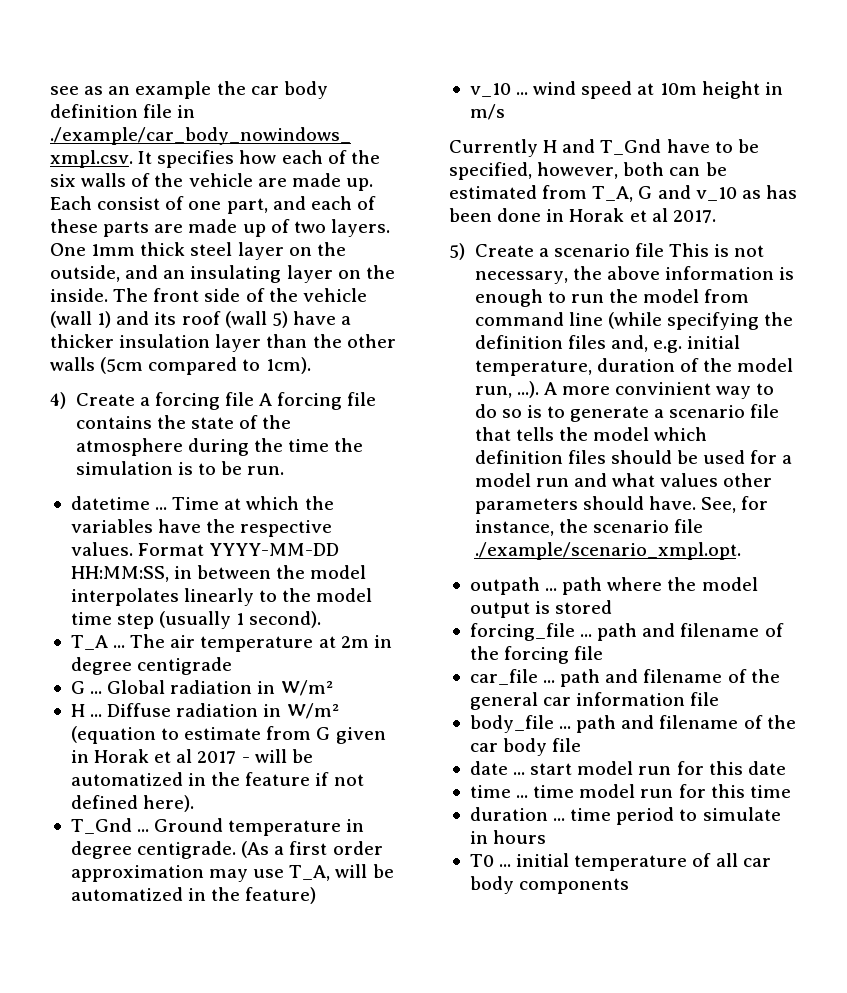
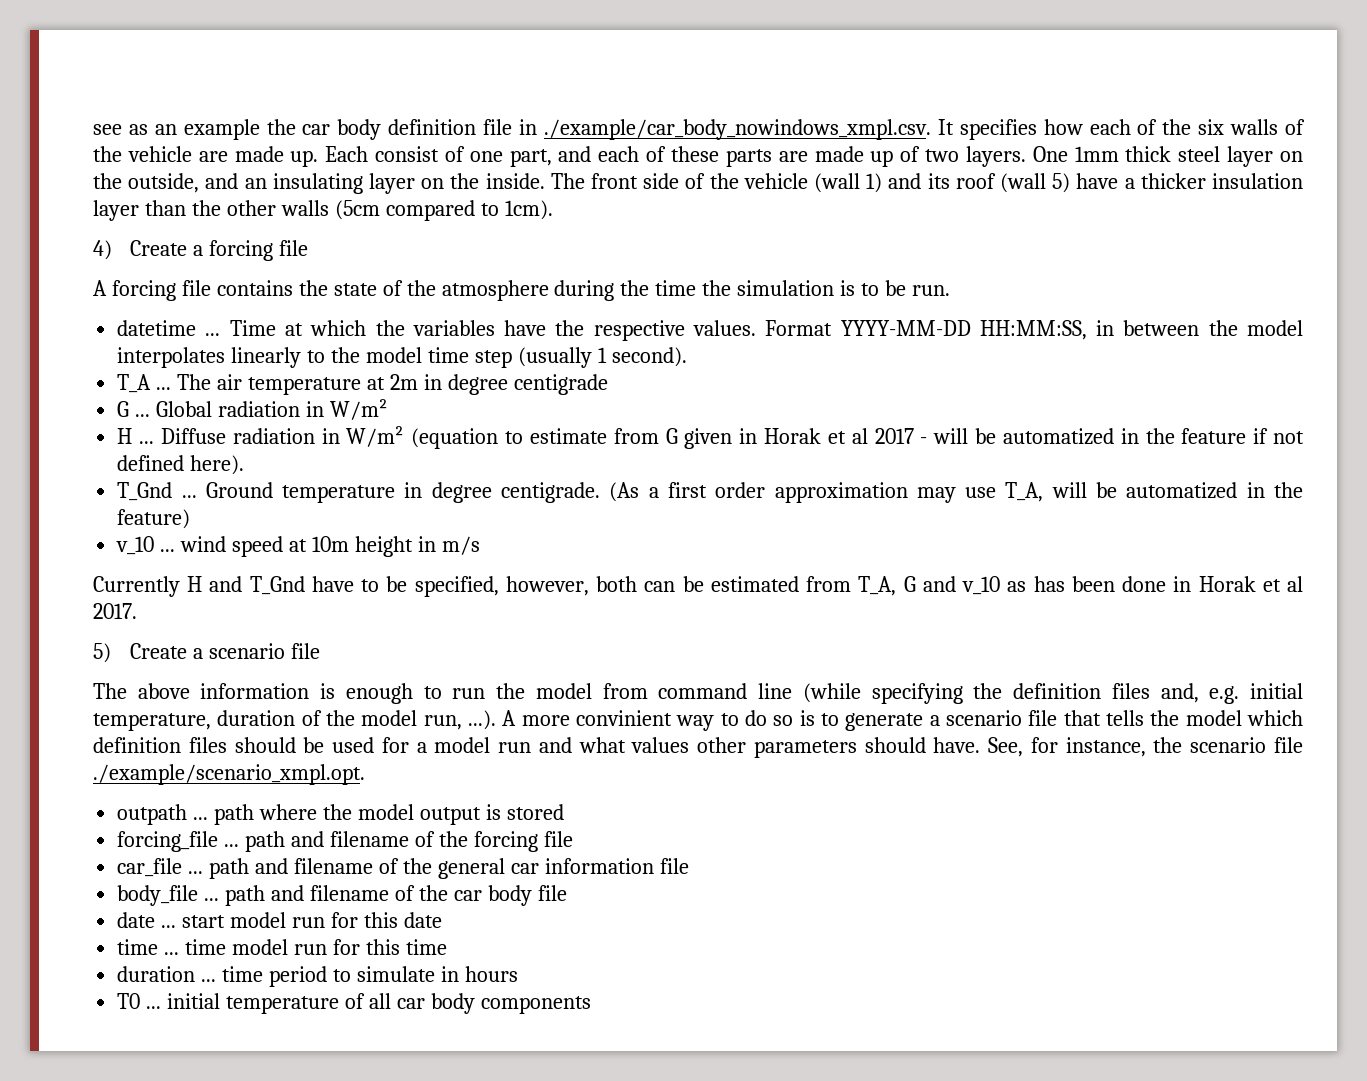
(254, 399) none -> (308, 248) //
[669,243,765,257] [474,266,602,284] This is not necessary, the -> [93,683,127,699] // The

